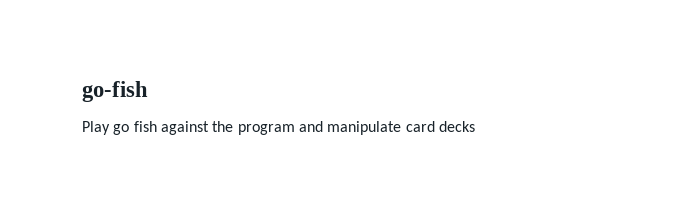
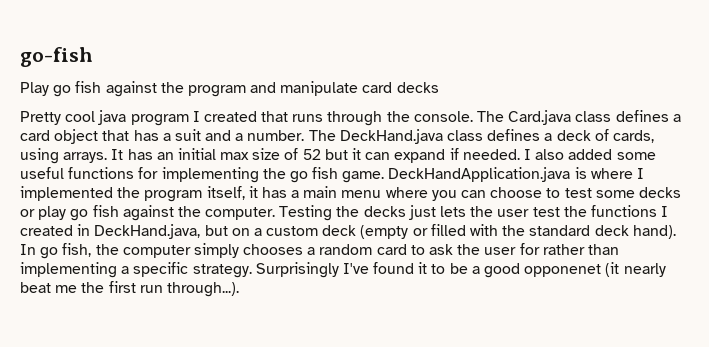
(475, 126) none -> [20,110,681,126] [20,129,654,144] [20,148,656,164] [20,167,645,183] [20,186,681,202] [20,205,669,221] [20,224,676,239] [20,243,619,259] [20,262,666,278] [20,281,239,297] // Pretty cool java program I created that runs through the console. The Card.java class defines a card object that has a suit and a number. The DeckHand.java class defines a deck of cards, using arrays. It has an initial max size of 52 but it can expand if needed. I also added some useful functions for implementing the go fish game. DeckHandApplication.java is where I implemented the program itself, it has a main menu where you can choose to test some decks or play go fish against the computer. Testing the decks just lets the user test the functions I created in DeckHand.java, but on a custom deck (empty or filled with the standard deck hand). In go fish, the computer simply chooses a random card to ask the user for rather than implementing a specific strategy. Surprisingly I've found it to be a good opponenet (it nearly beat me the first run through...).

